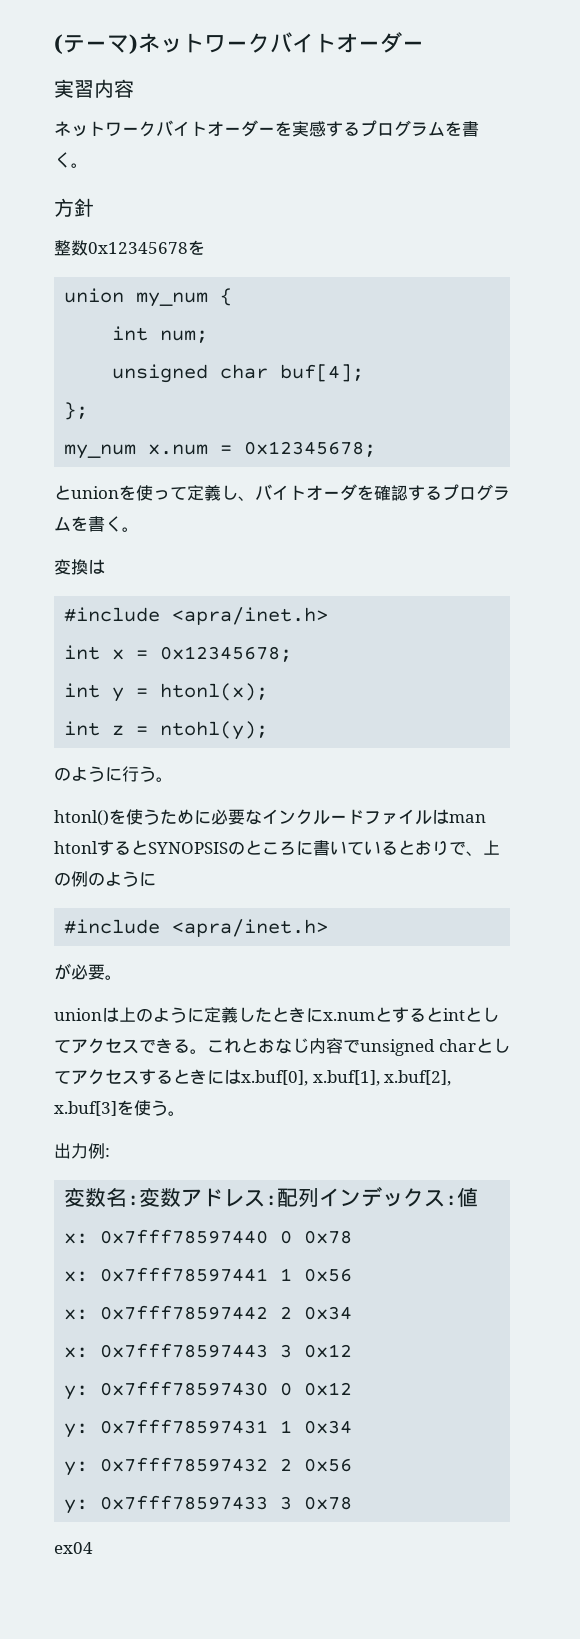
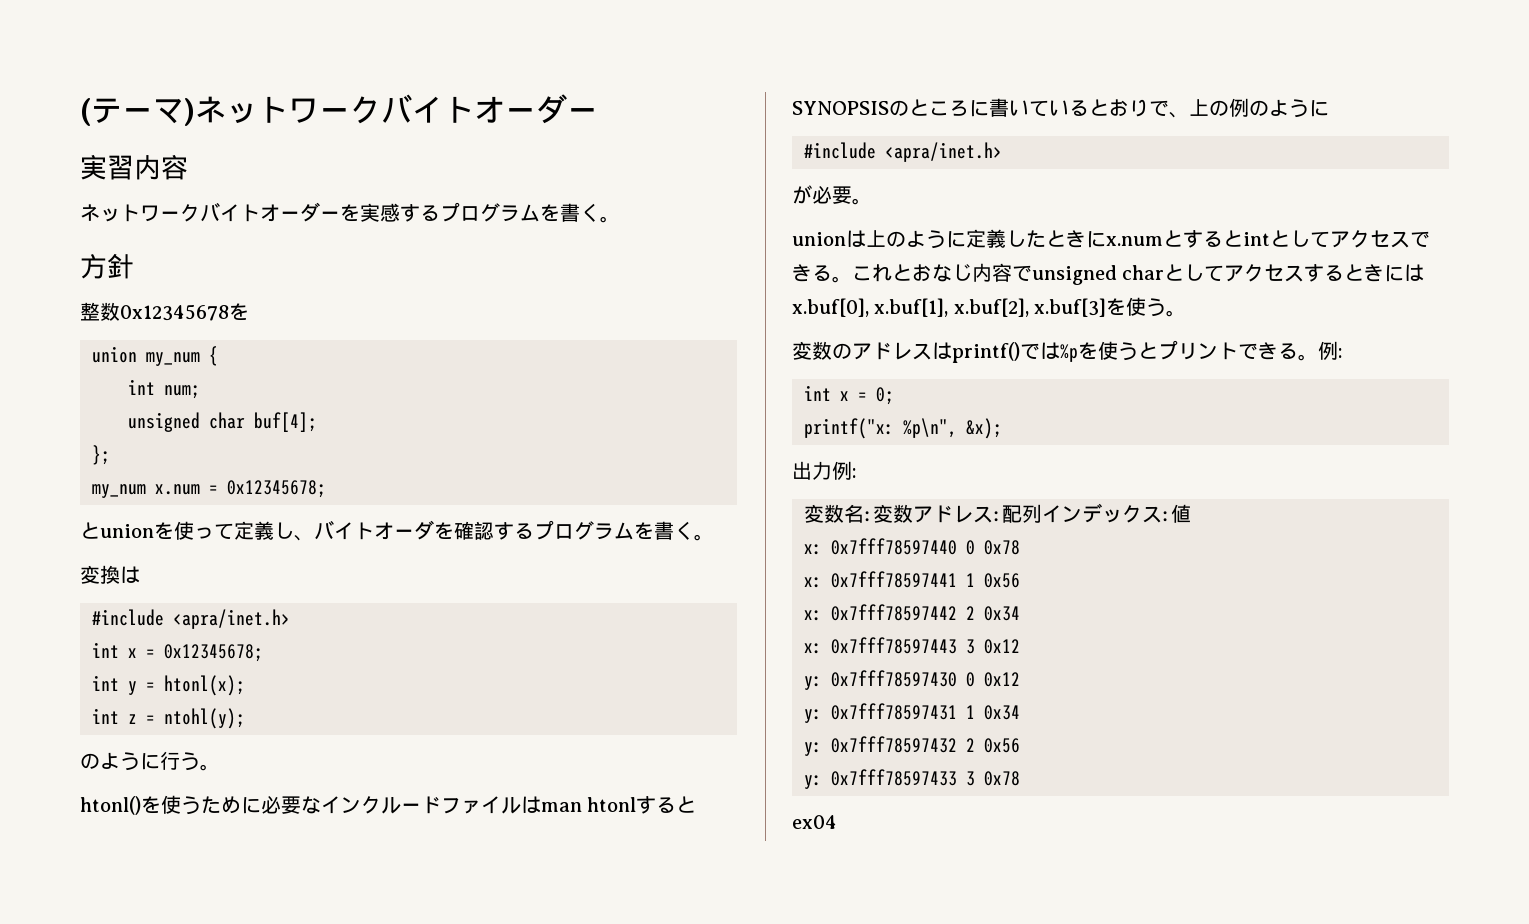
(185, 1113) none -> [792,340,1342,363] [804,385,894,405] [804,418,1002,439] // 変数のアドレスはprintf()では%pを使うとプリントできる。例: // int x = 0; // printf("x: %p\n", &x);

